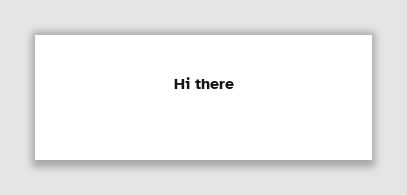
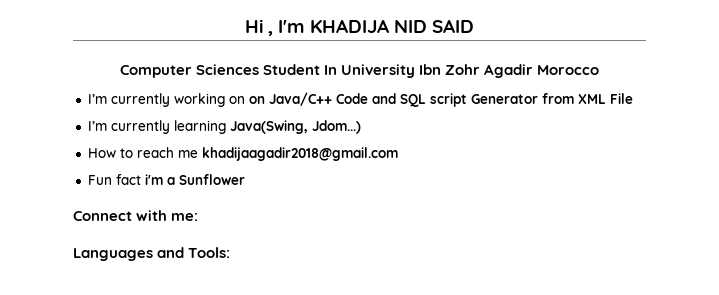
[194,79,234,89] there -> [267,19,475,36] [119,64,600,78] [87,92,633,107] [87,120,361,134] [87,147,398,161] [87,174,245,185] [73,210,199,221] [73,247,231,261] , I'm KHADIJA NID SAID // Computer Sciences Student In University Ibn Zohr Agadir Morocco // I’m currently working on on Java/C++ Code and SQL script Generator from XML File // I’m currently learning Java(Swing, Jdom...) // How to reach me khadijaagadir2018@gmail.com // Fun fact i'm a Sunflower // Connect with me: // Languages and Tools:

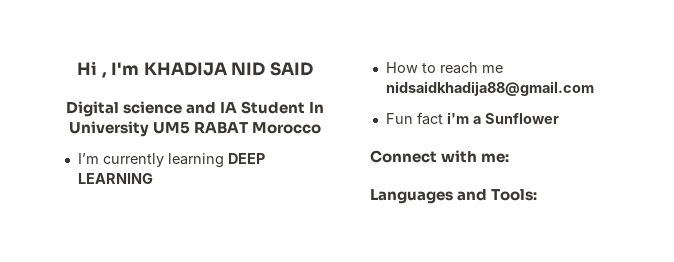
[119,64,600,78] [87,92,633,107] Computer Sciences Student In University Ibn Zohr Agadir Morocco // I’m currently working on on Java/C++ Code and SQL script Generator from XML File -> [65,101,325,117] [68,121,322,137] Digital science and IA Student In University UM5 RABAT Morocco
[229,120,361,134] Java(Swing, Jdom...) -> [227,153,265,164] [77,173,153,184] DEEP LEARNING
[201,147,398,161] khadijaagadir2018@gmail.com -> [385,81,594,96] nidsaidkhadija88@gmail.com

